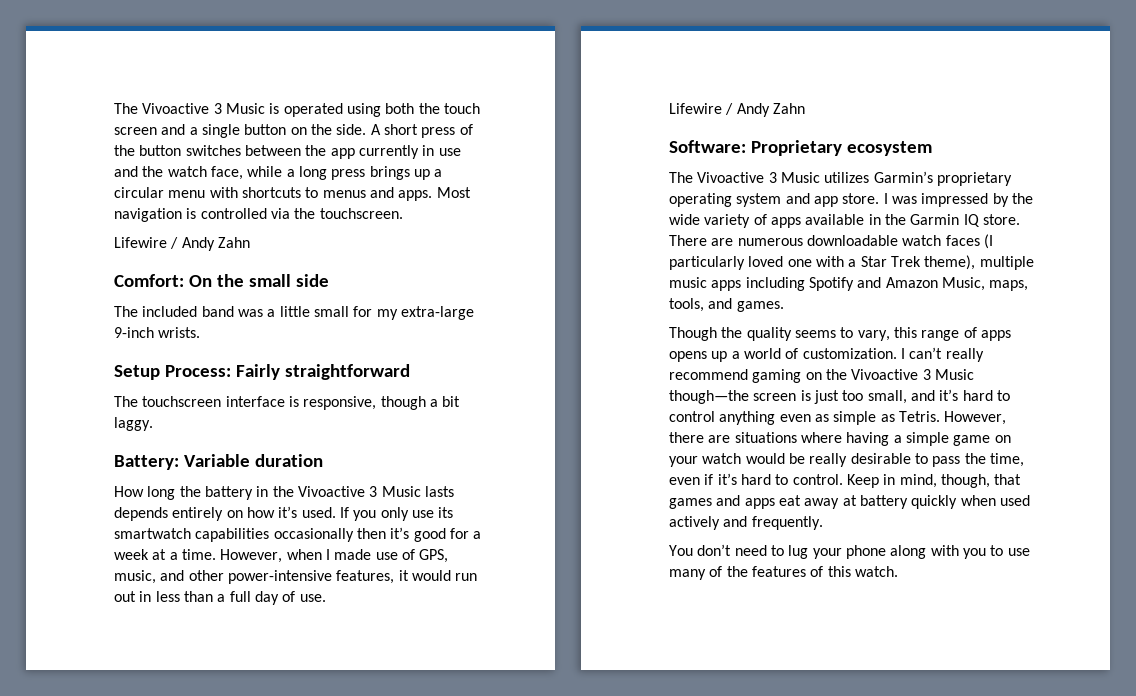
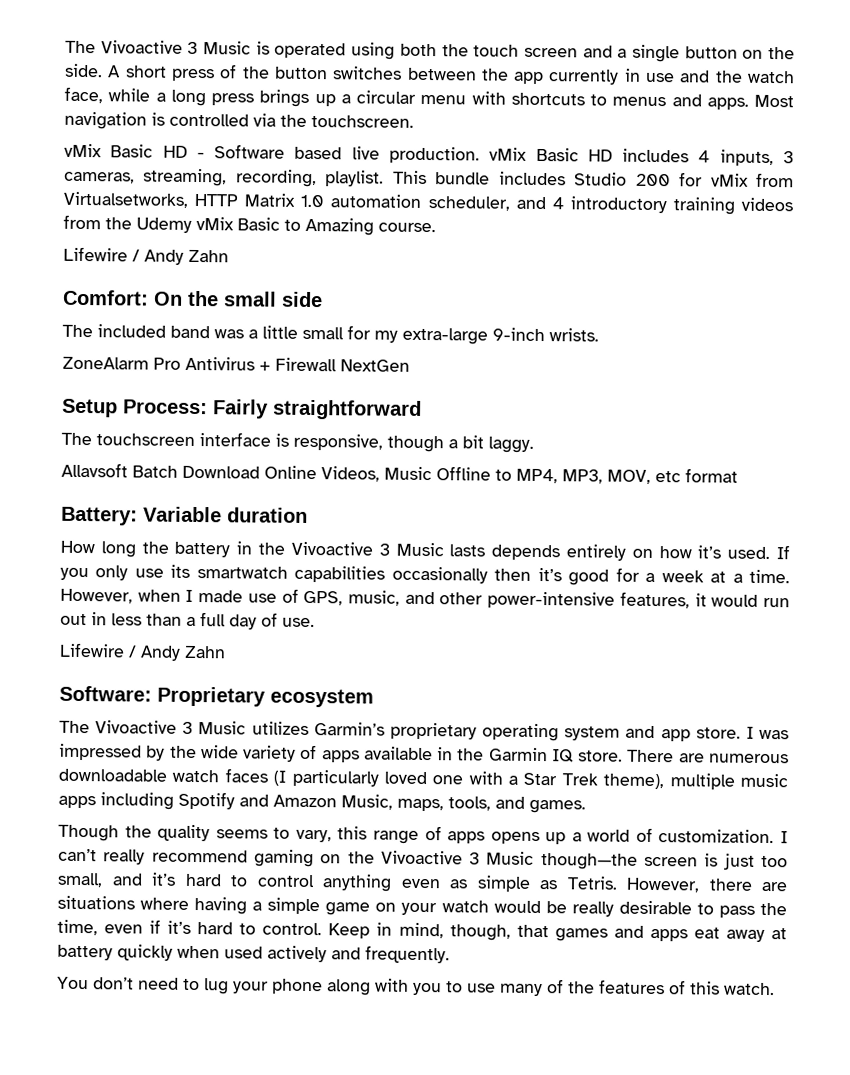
(403, 213) none -> [64,143,795,167] [64,168,794,188] [63,191,794,215] [63,214,436,236] // vMix Basic HD - Software based live production. vMix Basic HD includes 4 inputs, 3 cameras, streaming, recording, playlist. This bundle includes Studio 200 for vMix from Virtualsetworks, HTTP Matrix 1.0 automation scheduler, and 4 introductory training videos from the Udemy vMix Basic to Amazing course.
(201, 332) none -> [62,356,410,372] // ZoneAlarm Pro Antivirus + Firewall NextGen
(153, 424) none -> [61,462,738,484] // Allavsoft Batch Download Online Videos, Music Offline to MP4, MP3, MOV, etc format

